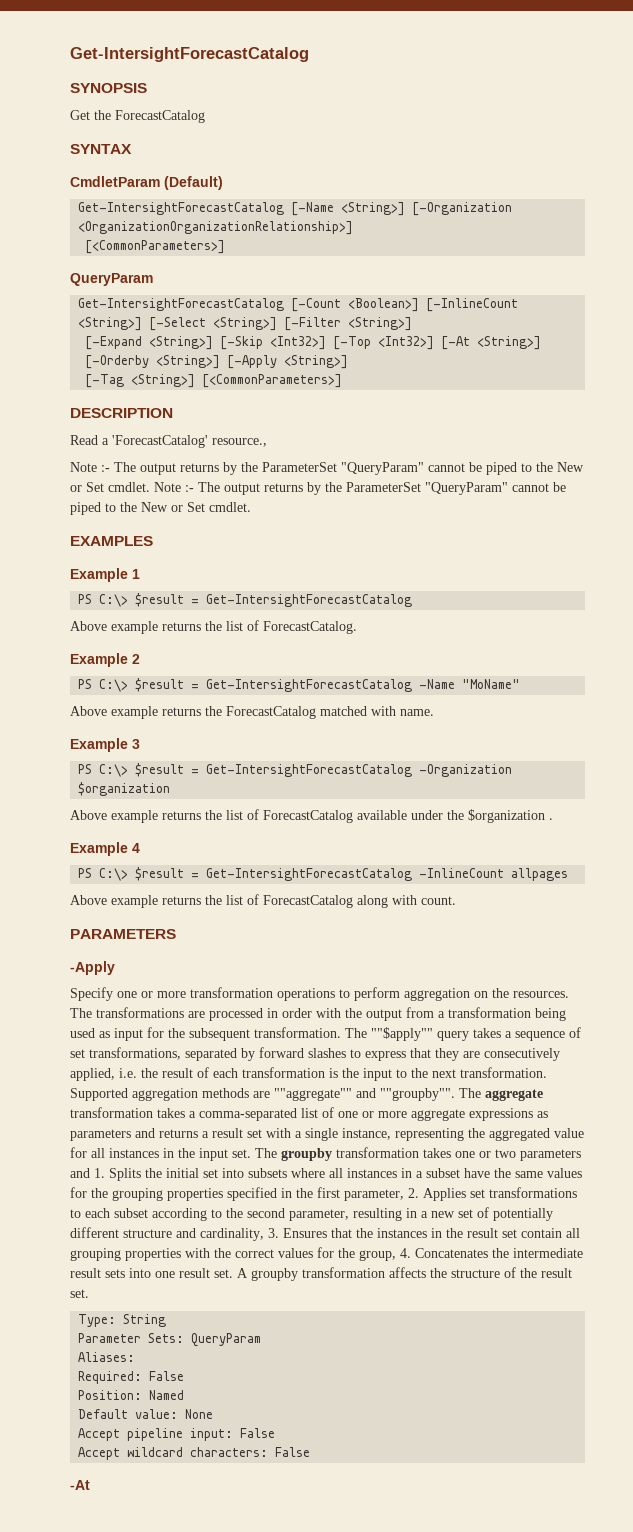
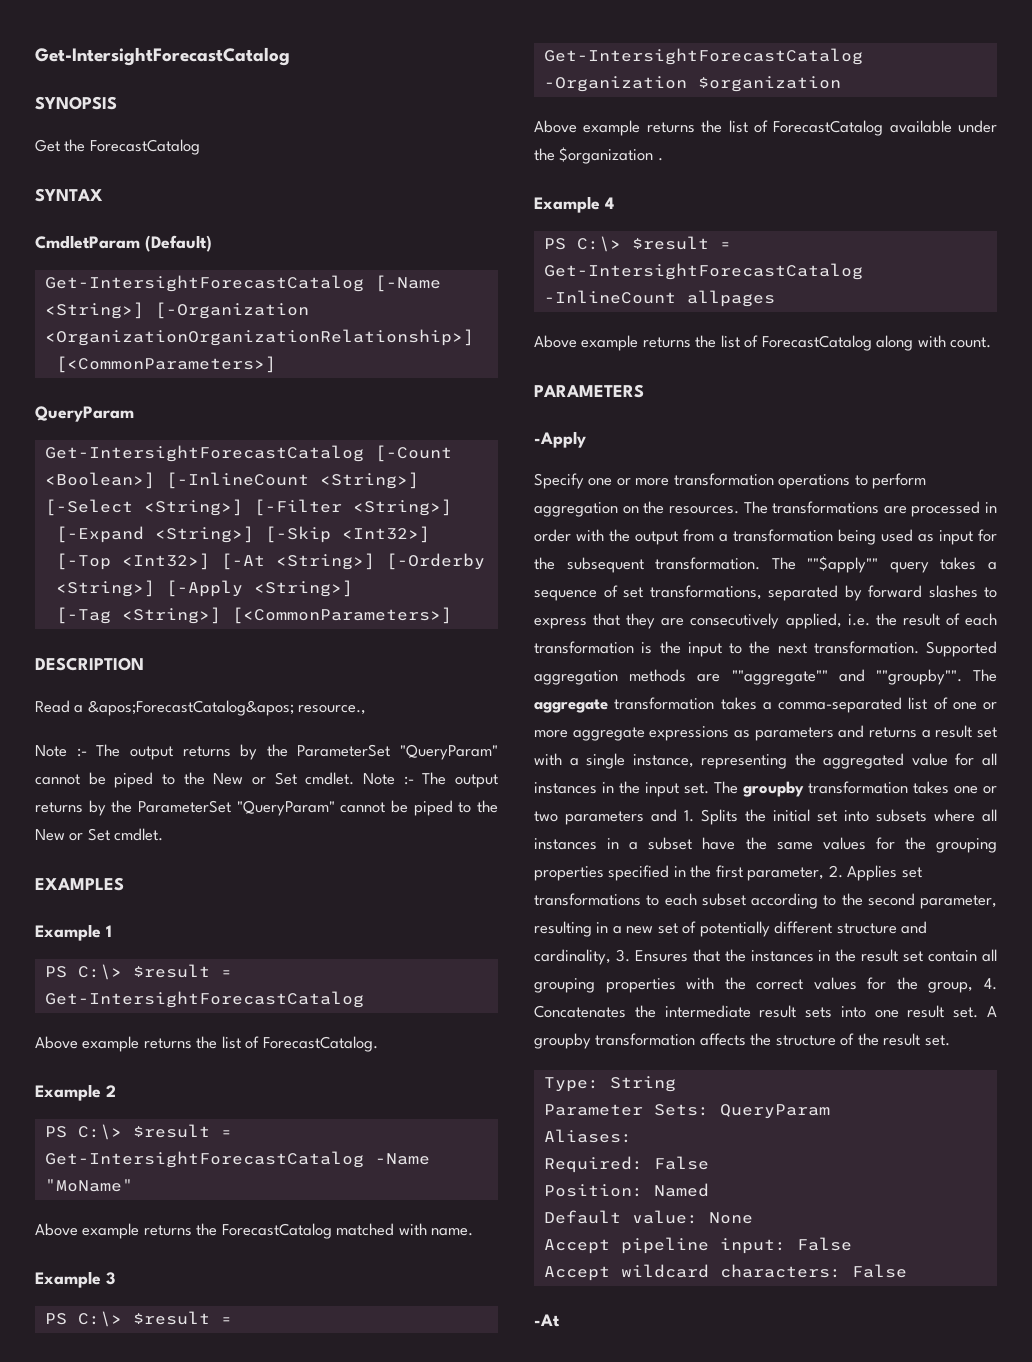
[112,435,208,448] 'ForecastCatalog' -> [87,700,294,716] &apos;ForecastCatalog&apos;

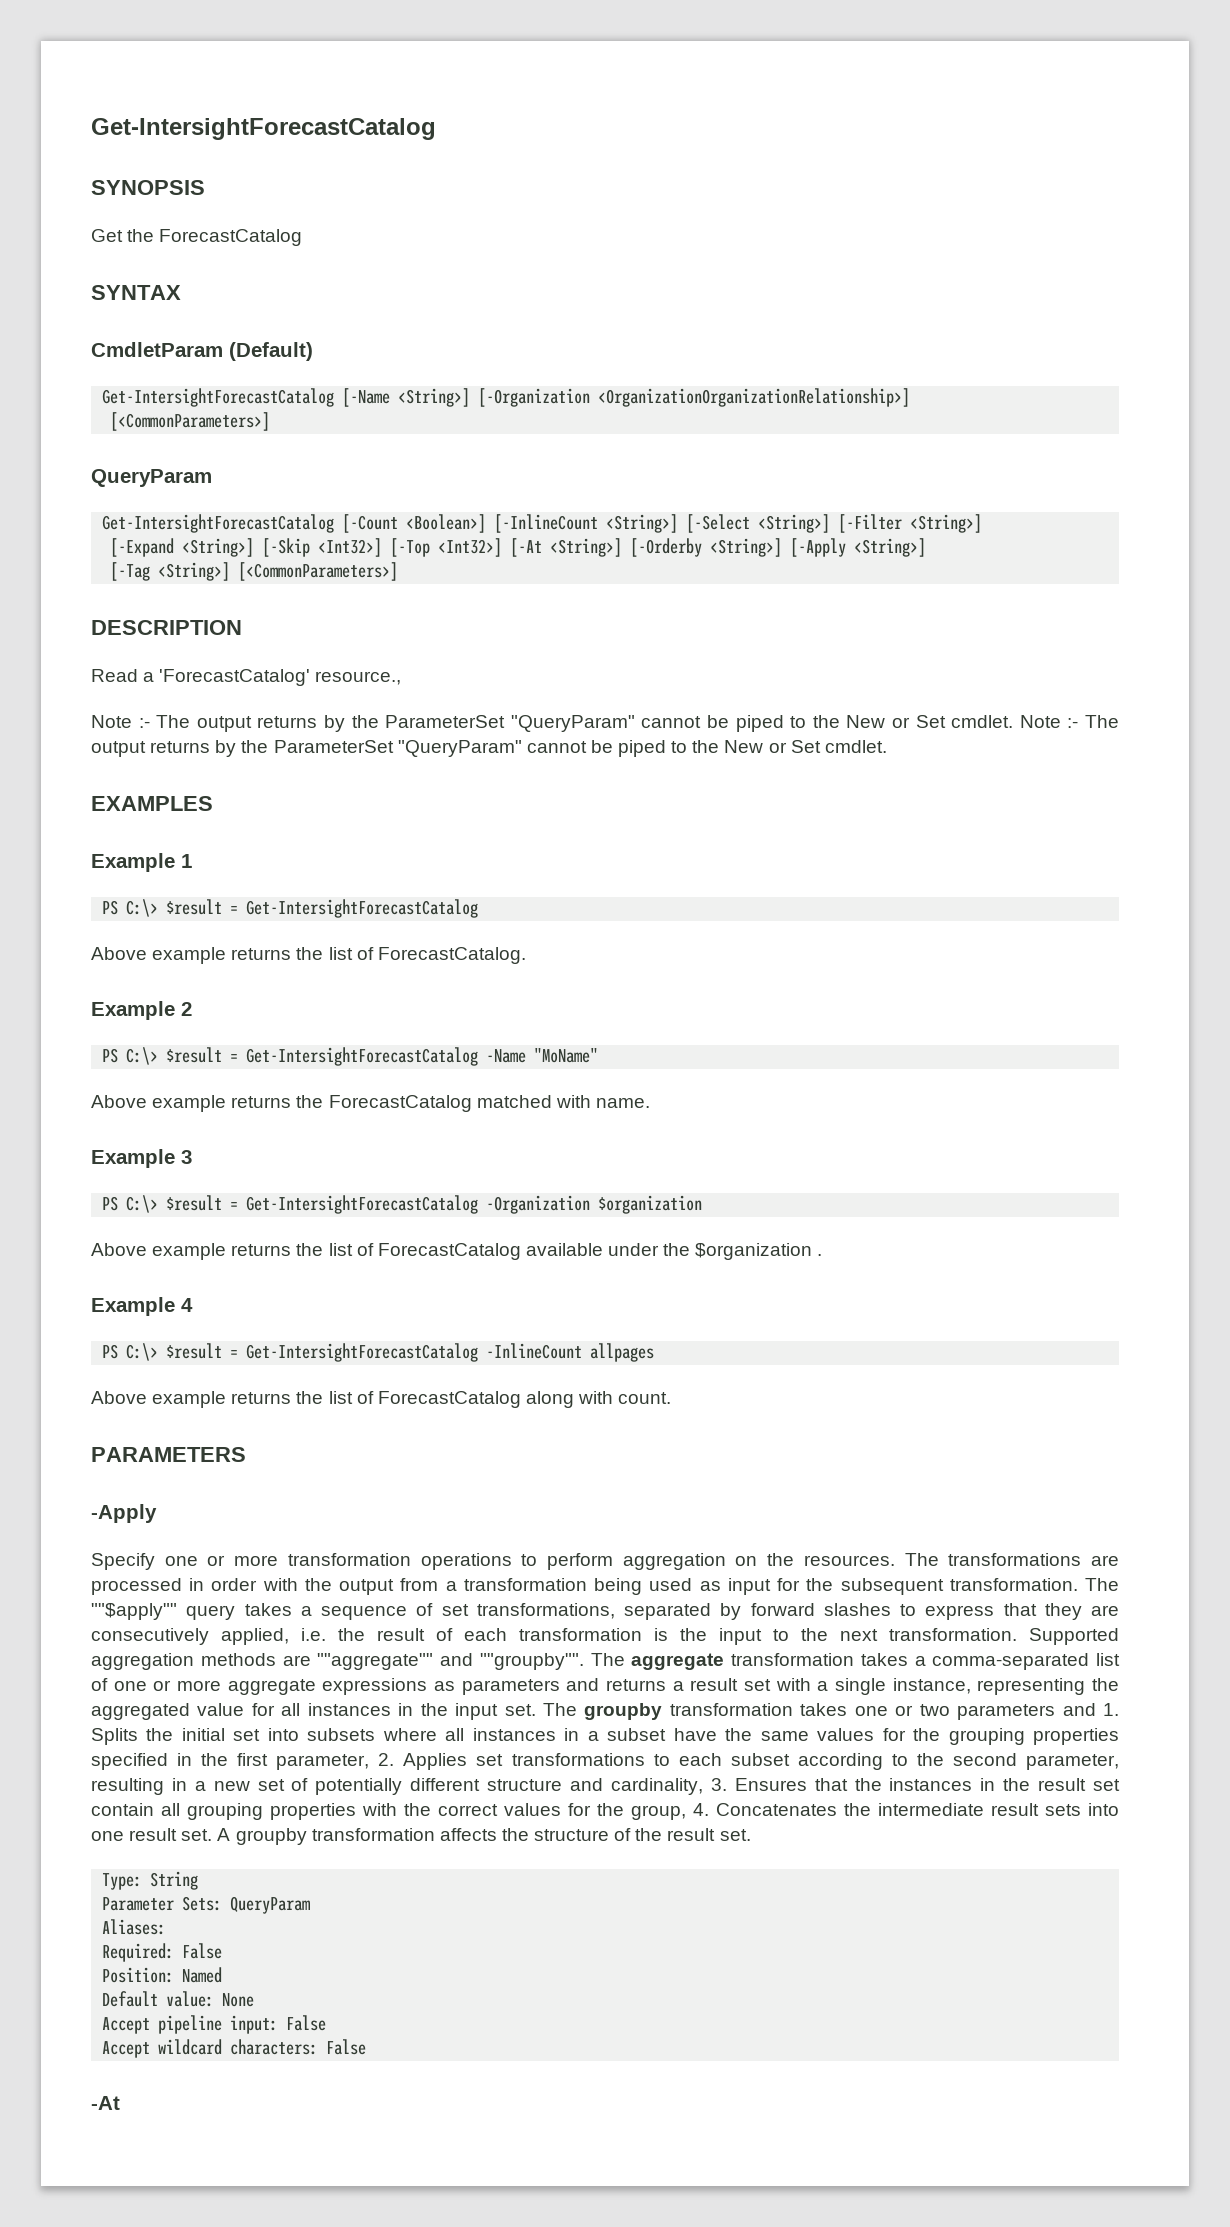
[87,700,294,716] &apos;ForecastCatalog&apos; -> [159,669,311,686] 'ForecastCatalog'

